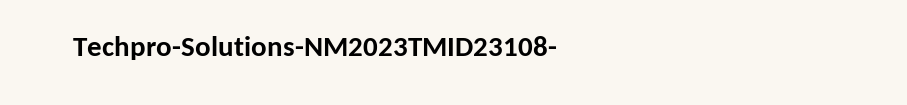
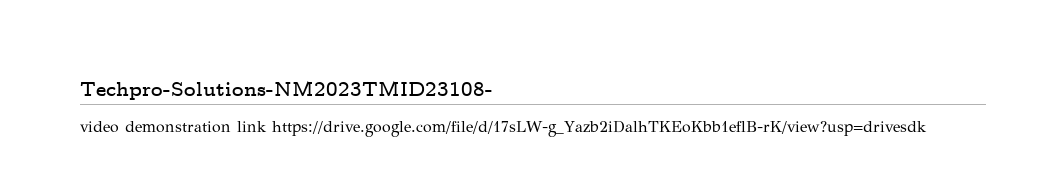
(557, 48) none -> [80,120,927,137] // video demonstration link https://drive.google.com/file/d/17sLW-g_Yazb2iDalhTKEoKbb1eflB-rK/view?usp=drivesdk

